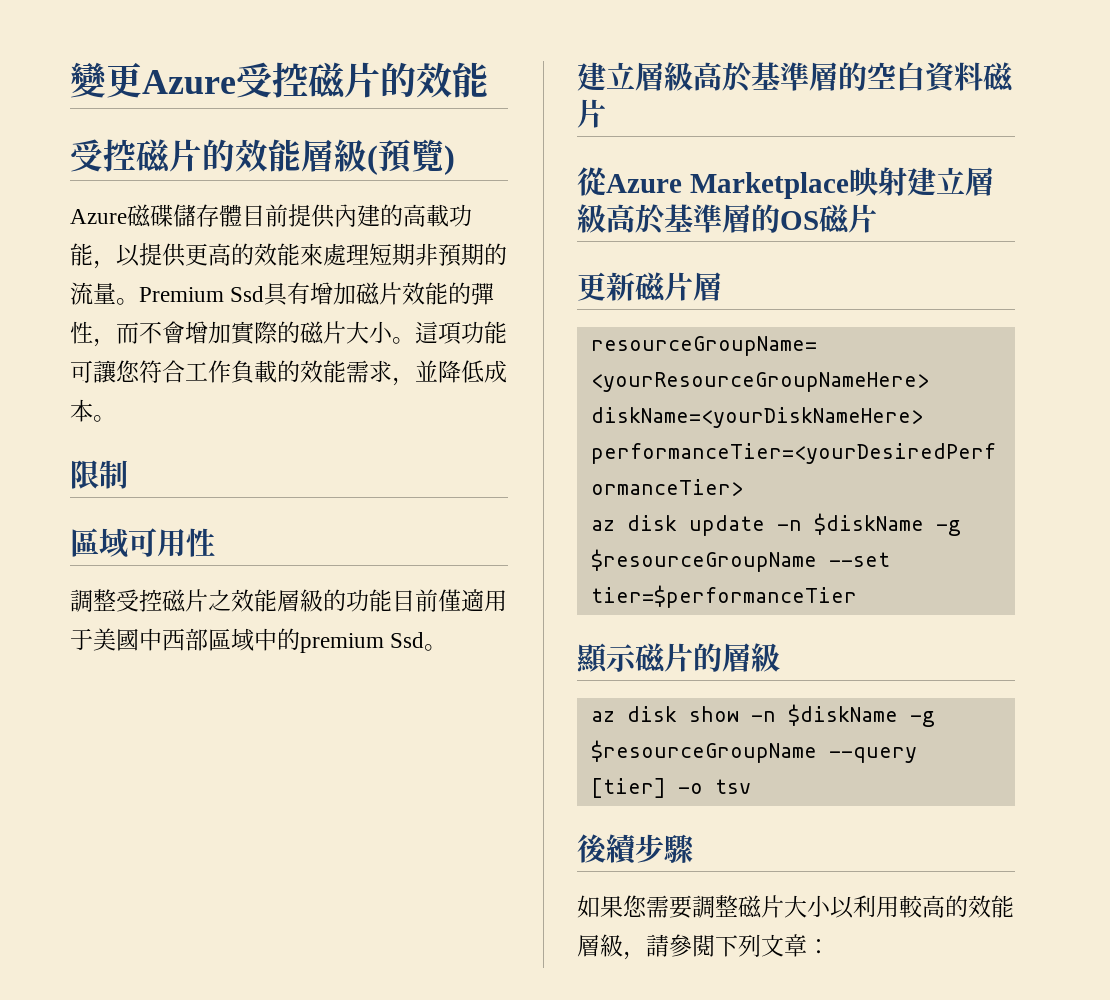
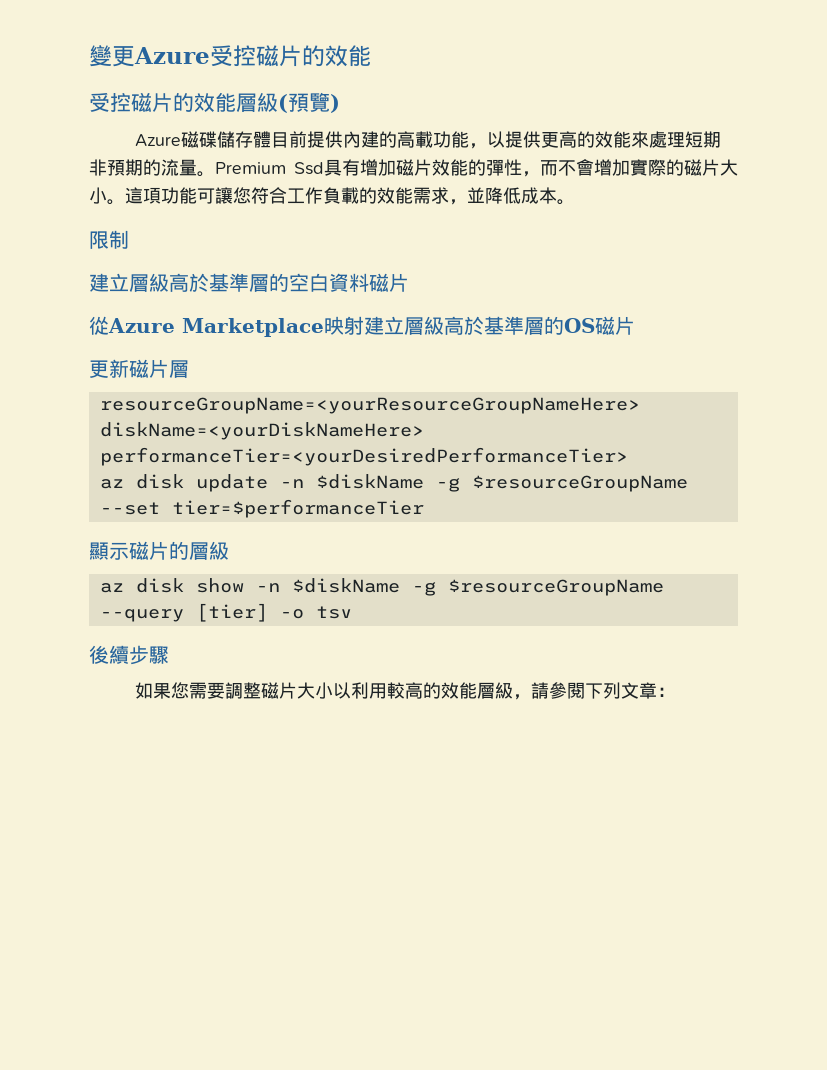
[70,528,215,558] [70,589,507,613] [70,628,448,653] // 區域可用性 // 調整受控磁片之效能層級的功能目前僅適用于美國中西部區域中的premium Ssd。 -> (129, 239) none

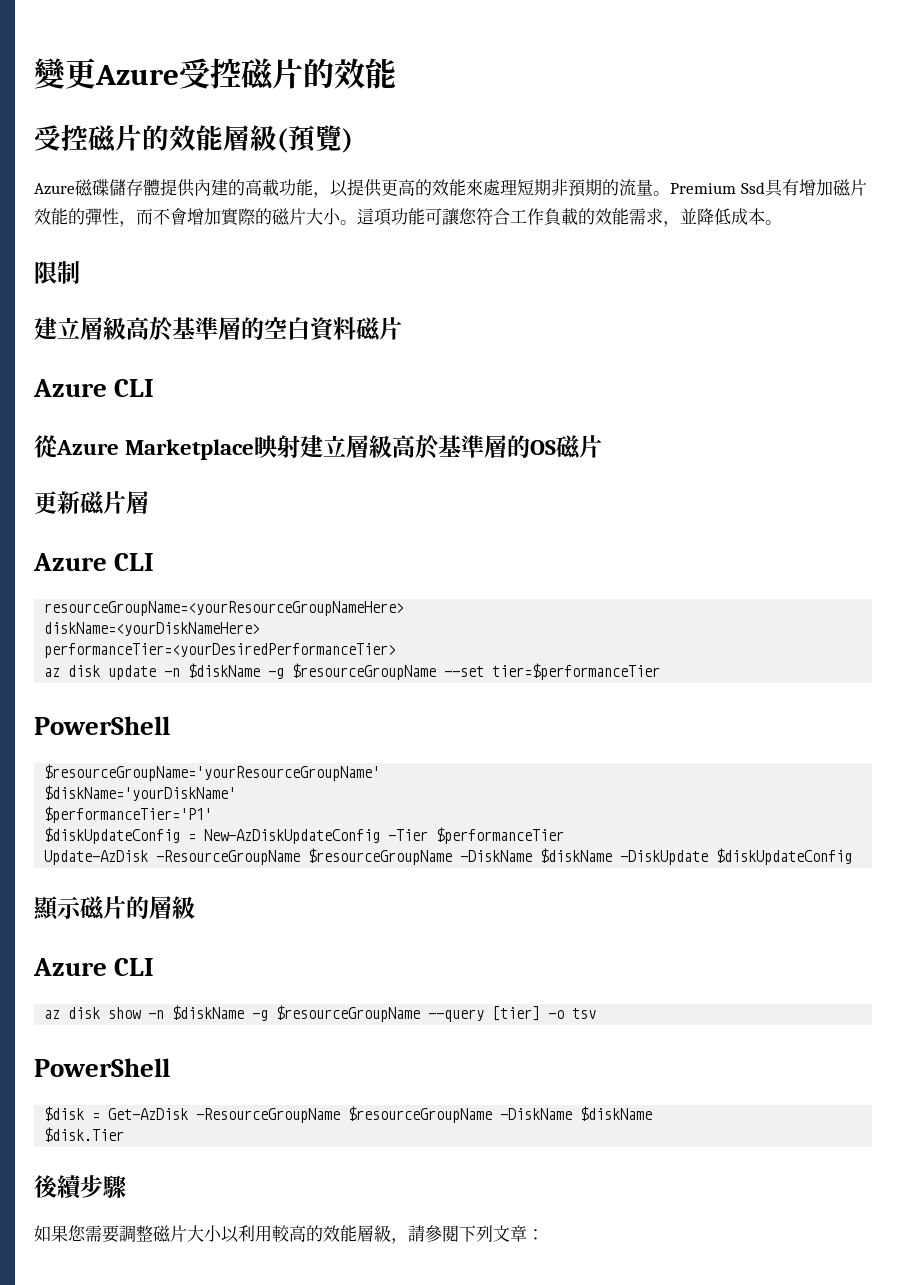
[271,131,308,148] 目前 -> (160, 187) none
(409, 282) none -> [33,379,155,397] // Azure CLI
(189, 369) none -> [33,553,155,571] // Azure CLI
(424, 508) none -> [34,716,170,735] [44,764,381,781] [44,785,237,801] [44,806,213,823] [44,827,565,844] [44,848,853,865] // PowerShell // $resourceGroupName='yourResourceGroupName' // $diskName='yourDiskName' // $performanceTier='P1' // $diskUpdateConfig = New-AzDiskUpdateConfig -Tier $performanceTier // Update-AzDisk -ResourceGroupName $resourceGroupName -DiskName $diskName -DiskUpdate $diskUpdateConfig
(229, 550) none -> [33,958,155,976] // Azure CLI
(352, 612) none -> [34,1058,170,1077] [44,1106,653,1123] [44,1127,125,1142] // PowerShell // $disk = Get-AzDisk -ResourceGroupName $resourceGroupName -DiskName $diskName // $disk.Tier

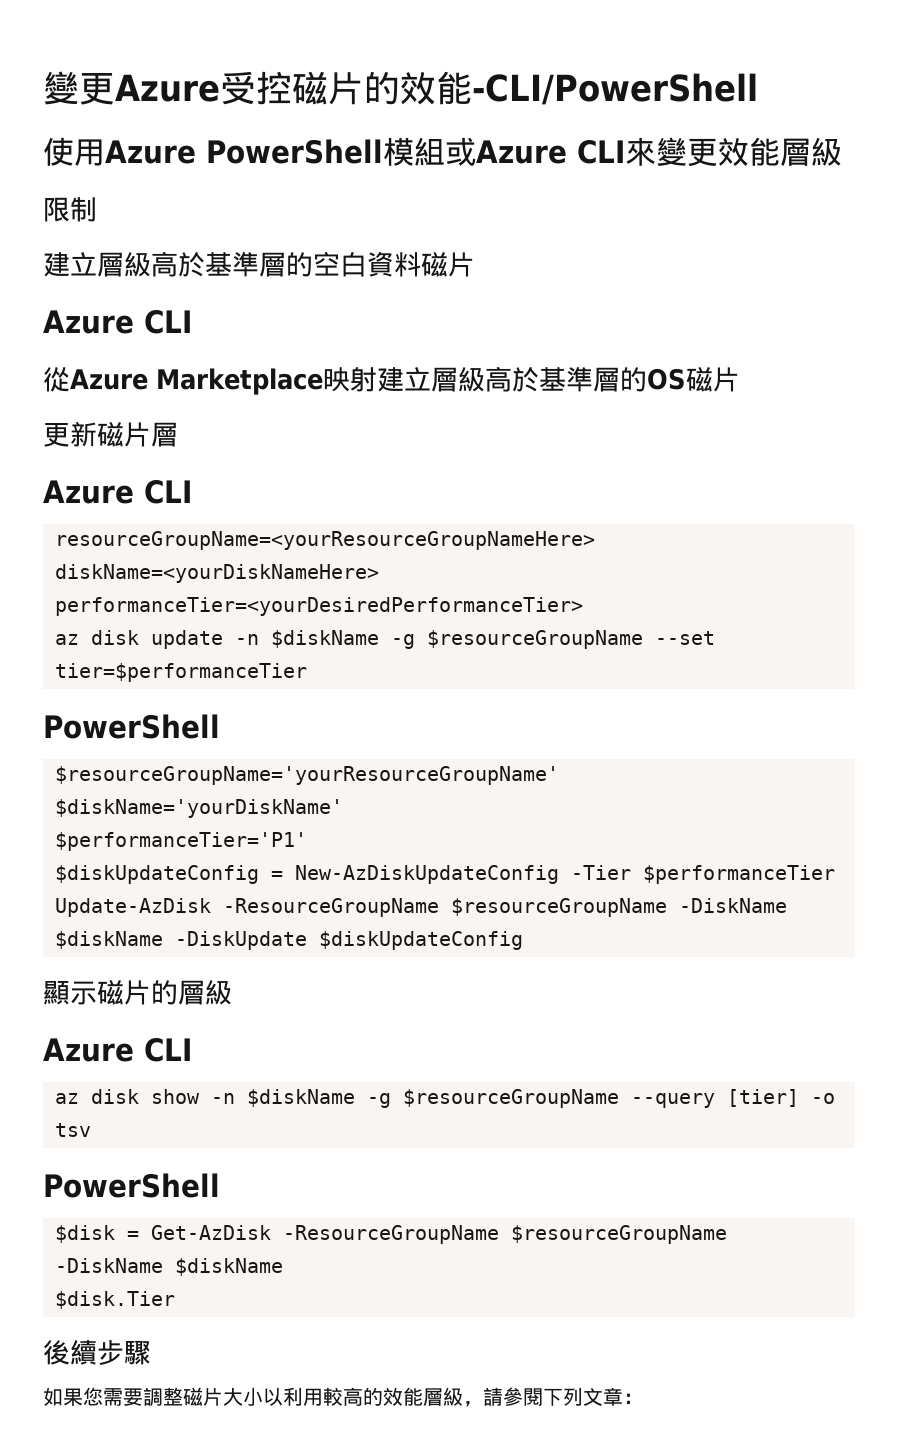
[34,124,353,153] [34,179,867,198] [34,208,782,227] // 受控磁片的效能層級(預覽) // Azure磁碟儲存體提供內建的高載功能，以提供更高的效能來處理短期非預期的流量。Premium Ssd具有增加磁片效能的彈性，而不會增加實際的磁片大小。這項功能可讓您符合工作負載的效能需求，並降低成本。 -> [472,73,758,105] [43,137,842,167] -CLI/PowerShell // 使用Azure PowerShell模組或Azure CLI來變更效能層級

